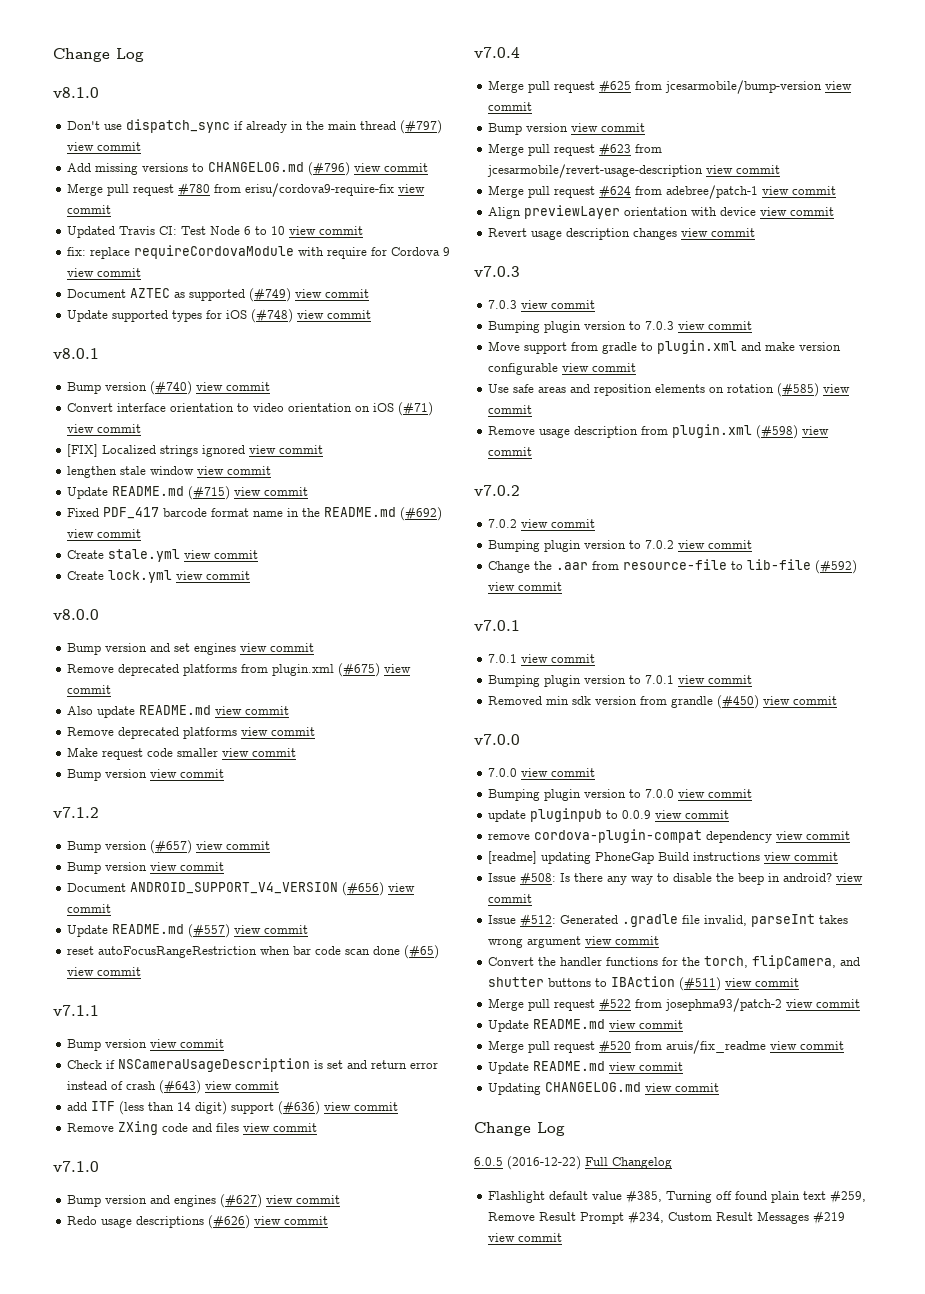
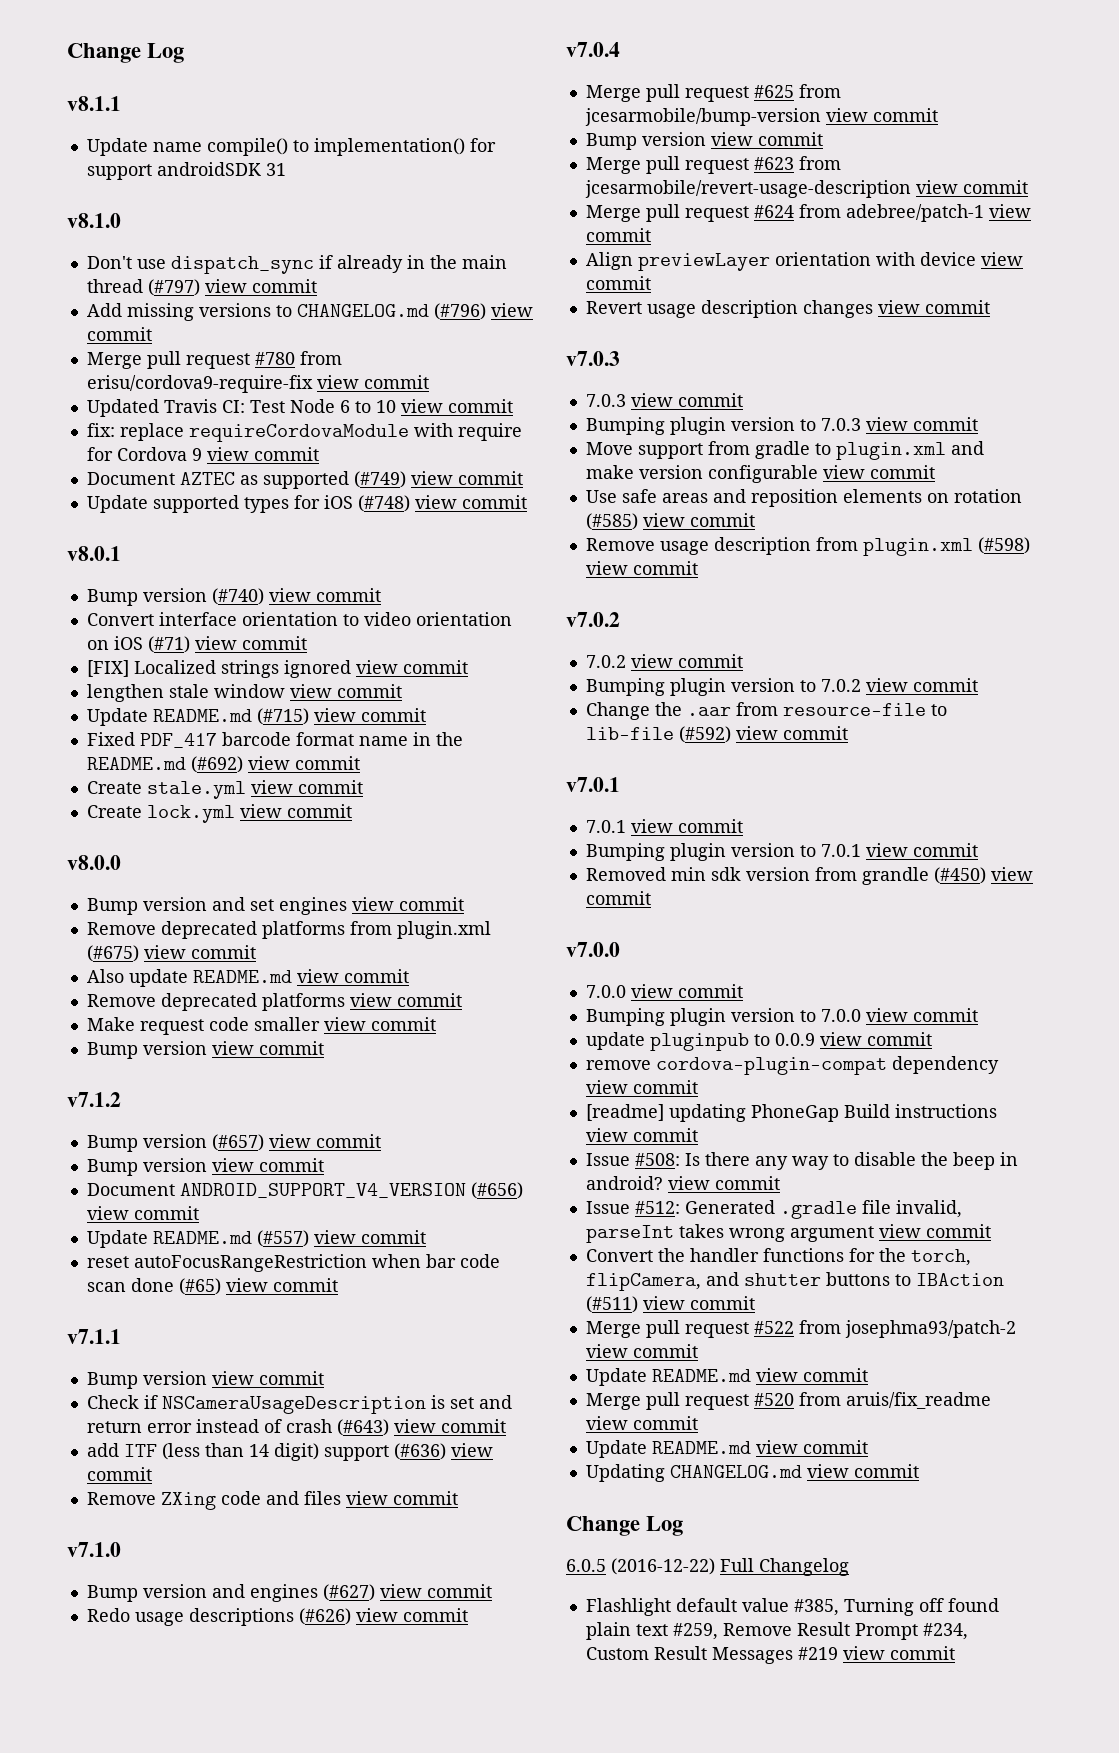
[53,48,144,62] Change Log -> [67,43,185,63] [67,96,121,111] [86,138,496,156] [86,162,286,180] Change Log // v8.1.1 // Update name compile() to implementation() for support androidSDK 31

